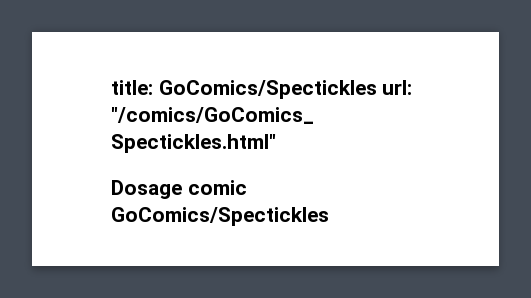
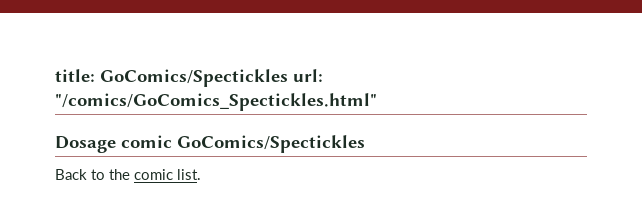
(329, 216) none -> [55,169,201,180] // Back to the comic list.

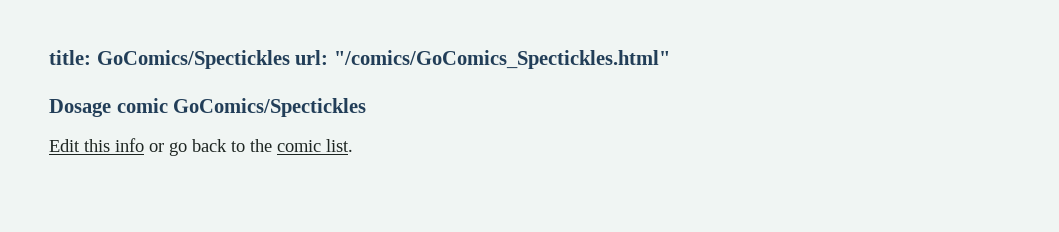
[55,169,87,180] Back -> [49,138,227,156] Edit this info or go back

